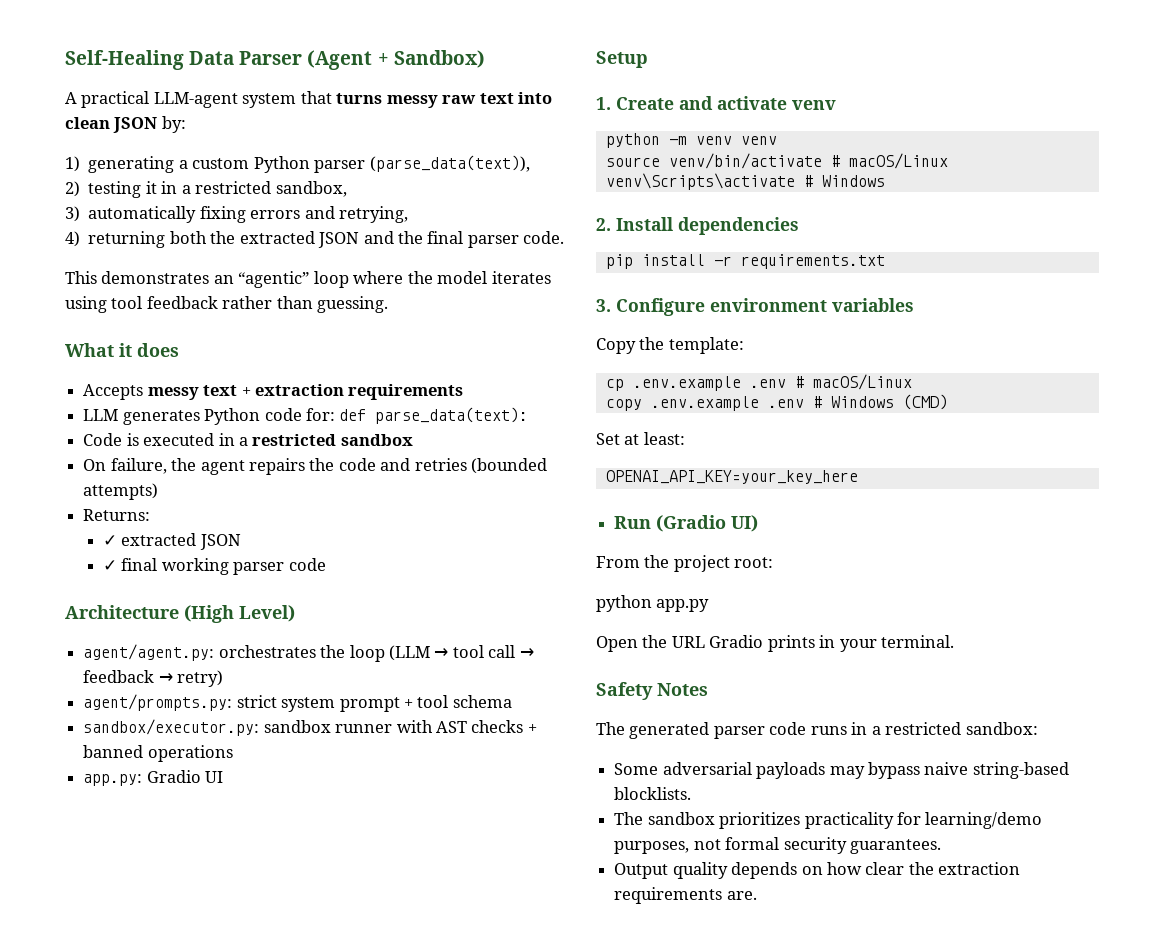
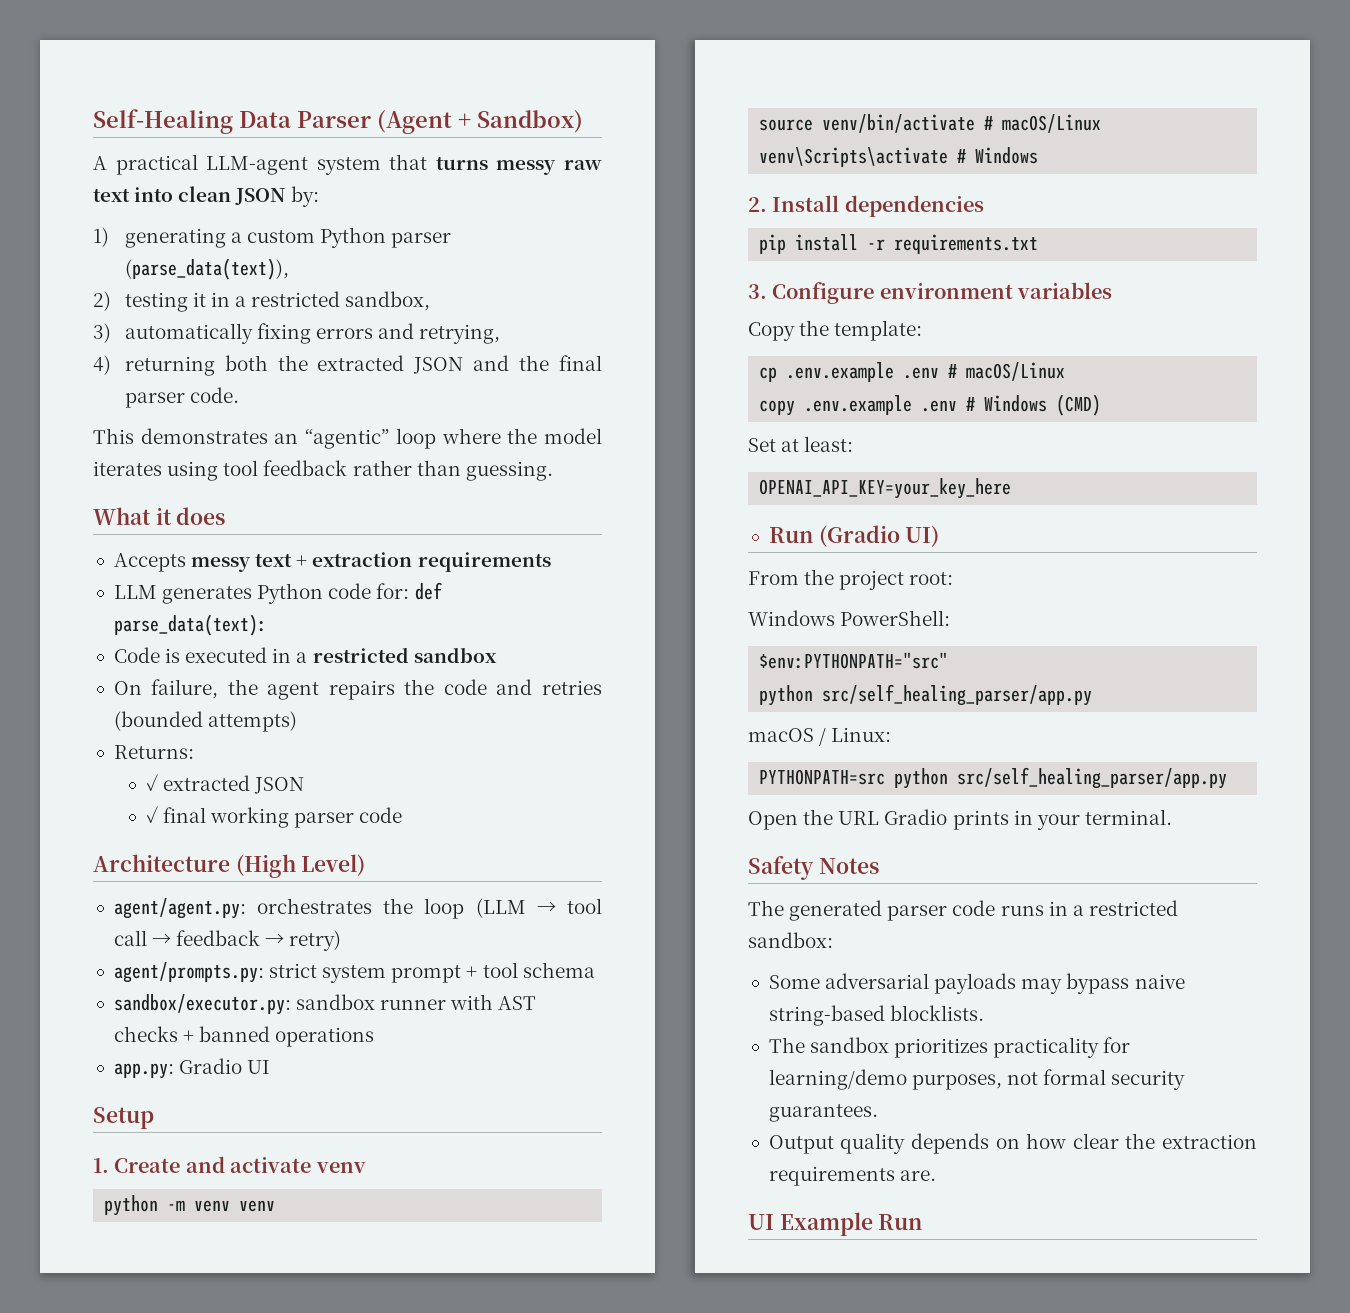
[596,595,710,612] python app.py -> [748,610,951,626] [759,652,949,669] [759,684,1093,706] [748,727,892,746] [759,767,1228,789] Windows PowerShell: // $env:PYTHONPATH="src" // python src/self_healing_parser/app.py // macOS / Linux: // PYTHONPATH=src python src/self_healing_parser/app.py
(757, 895) none -> [748,1212,923,1236] // UI Example Run

